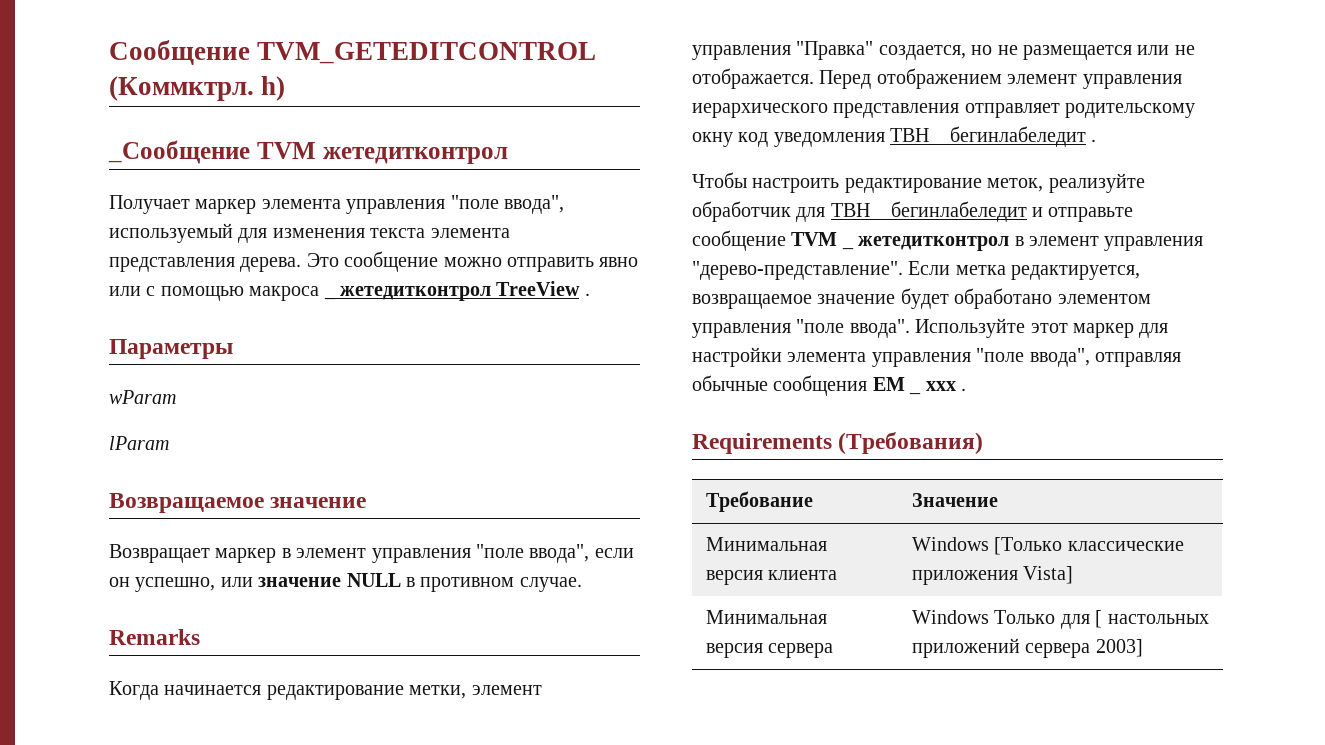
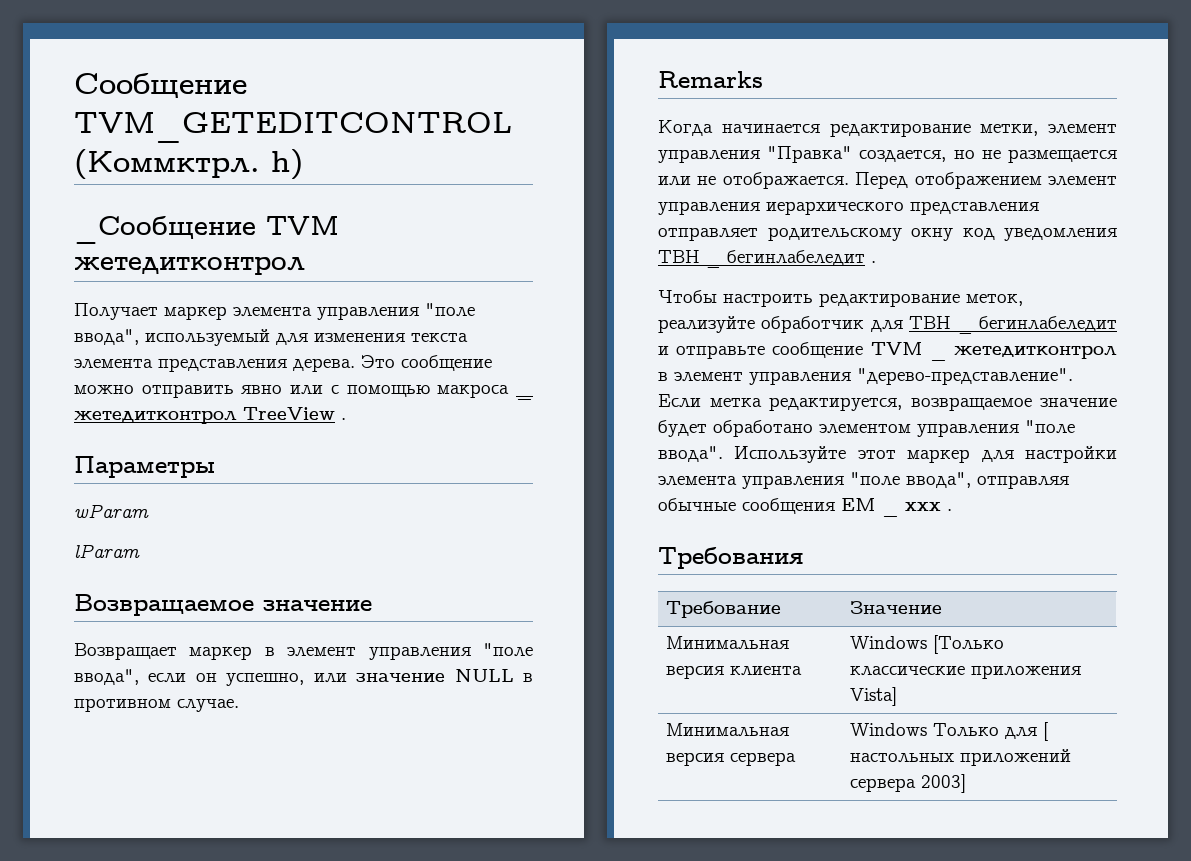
[692,432,984,454] Requirements (Требования) -> [658,547,804,569] Требования

